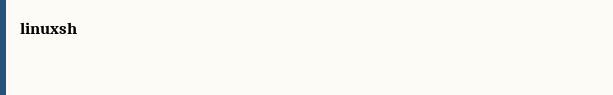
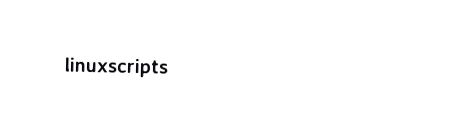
[20,22,77,34] linuxsh -> [64,57,169,78] linuxscripts

